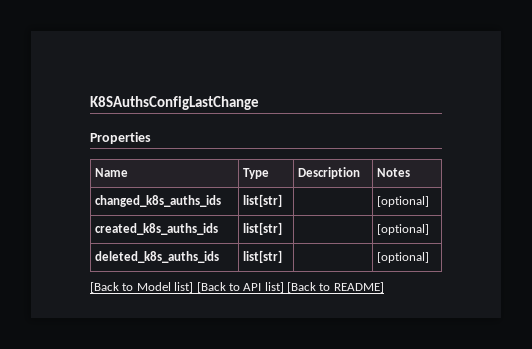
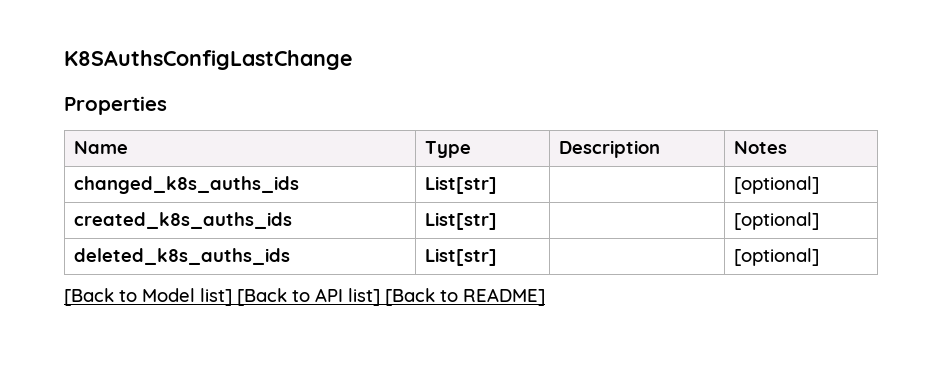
[243,194,283,207] list[str] -> [425,176,498,194] List[str]
[243,222,283,235] list[str] -> [425,212,498,230] List[str]
[243,250,283,263] list[str] -> [425,248,498,266] List[str]

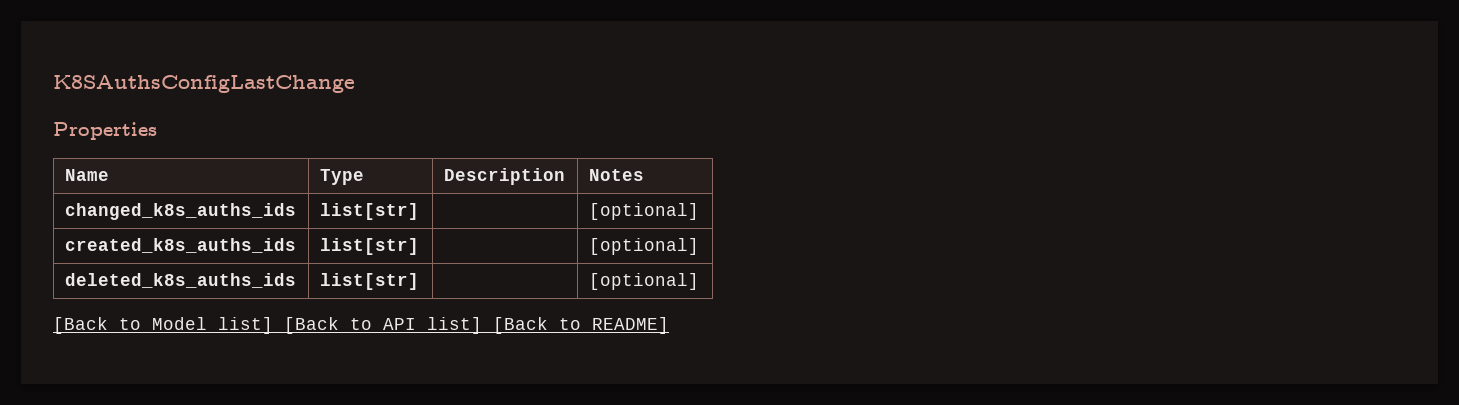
[425,176,498,194] List[str] -> [319,203,419,220] list[str]
[425,212,498,230] List[str] -> [319,238,419,255] list[str]
[425,248,498,266] List[str] -> [319,273,419,290] list[str]

